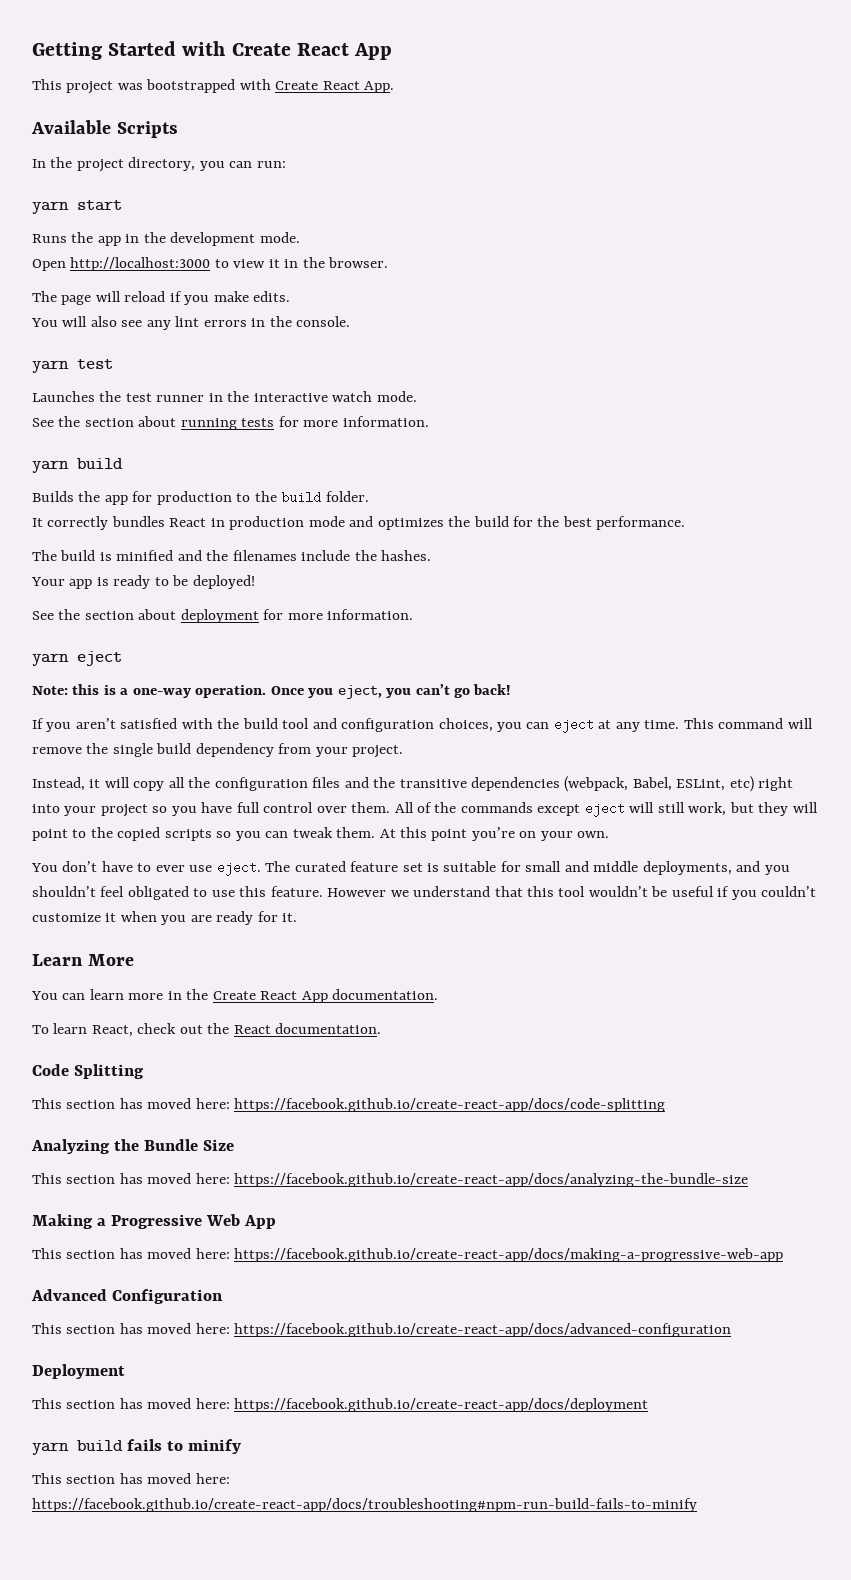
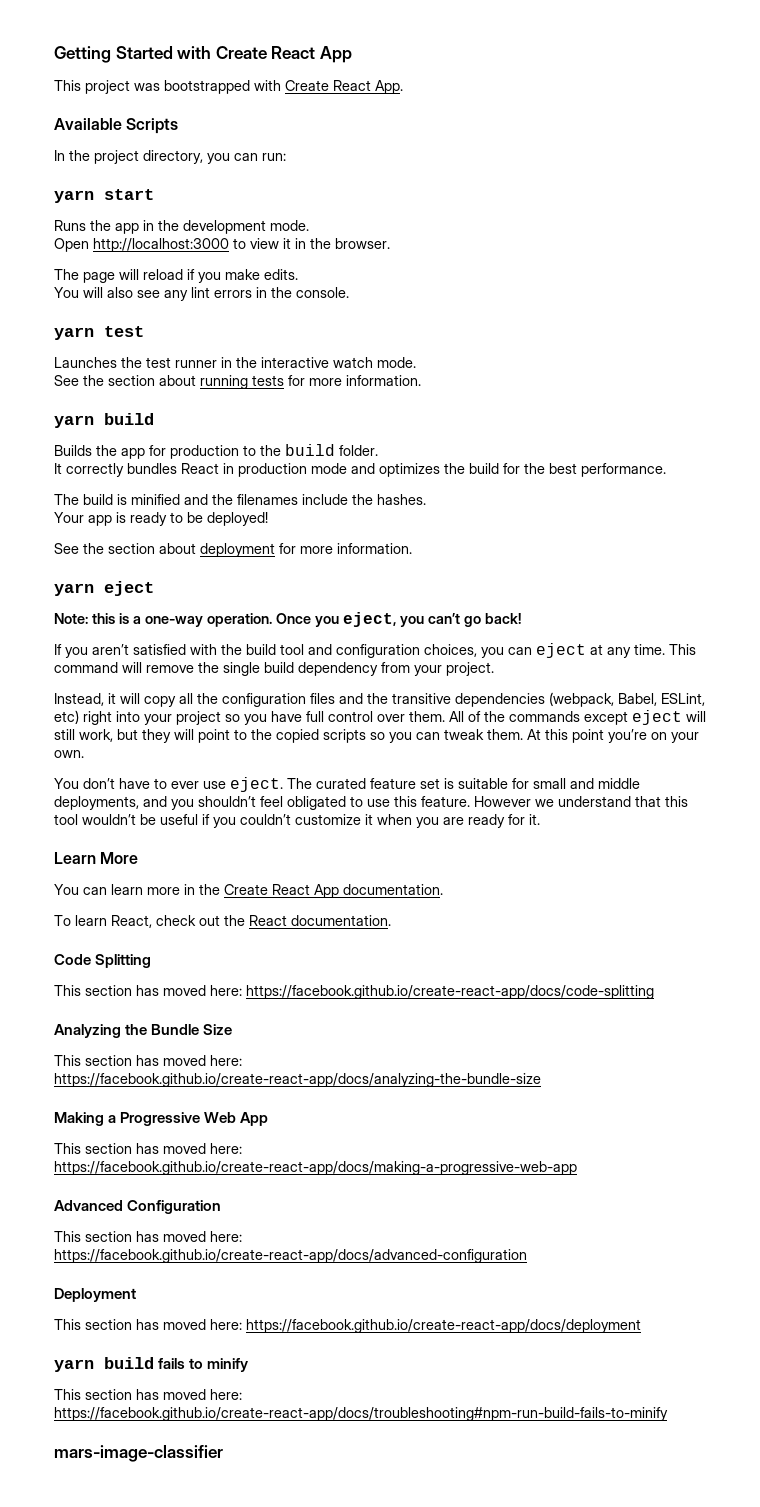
(697, 1505) none -> [54,1445,223,1462] // mars-image-classifier

